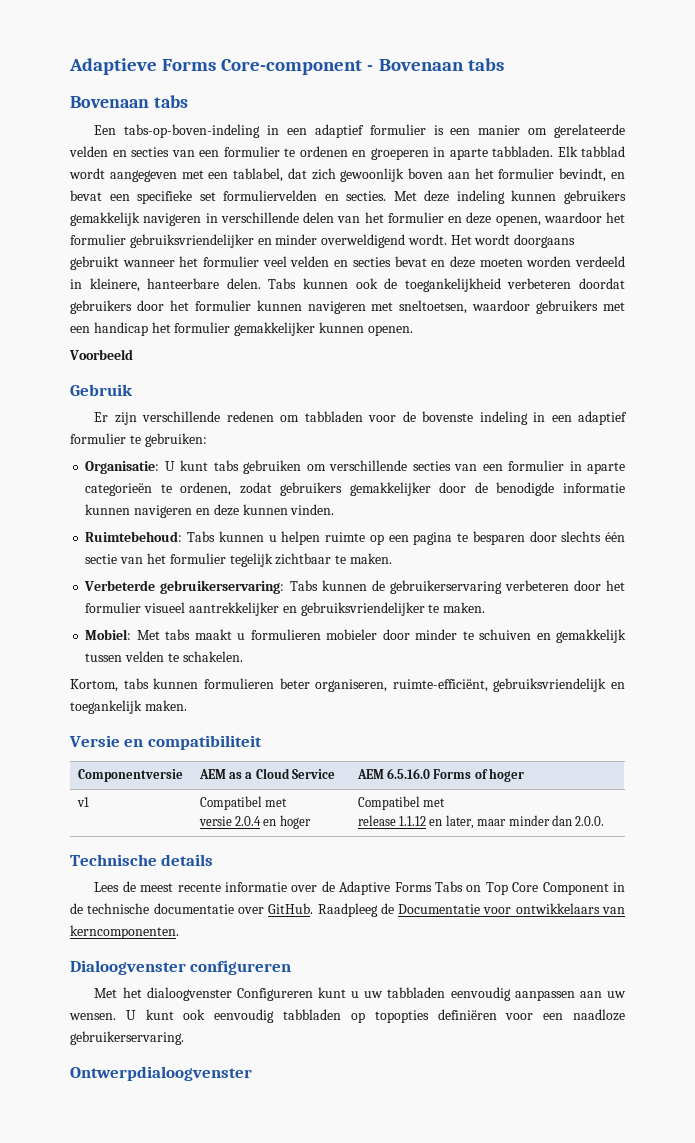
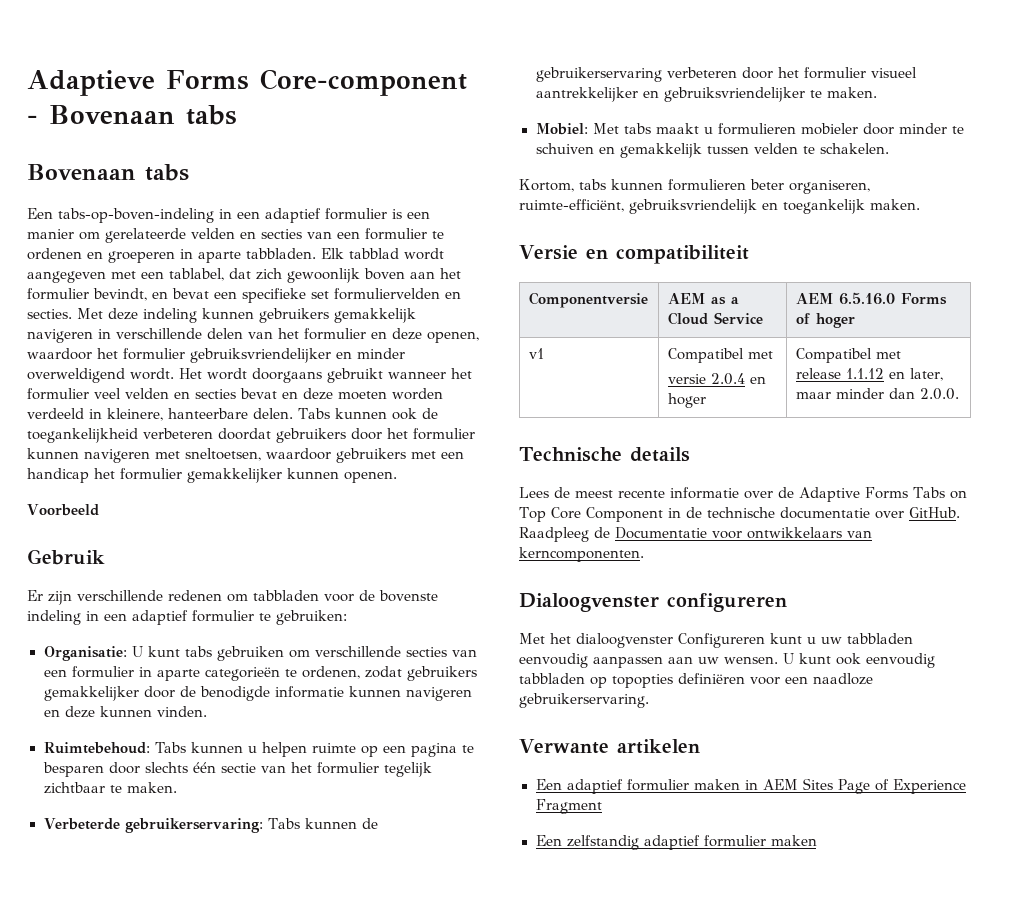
[70,1066,252,1081] Ontwerpdialoogvenster -> [519,739,700,754] [535,778,966,794] [535,799,602,814] [535,835,817,850] Verwante artikelen // Een adaptief formulier maken in AEM Sites Page of Experience Fragment // Een zelfstandig adaptief formulier maken

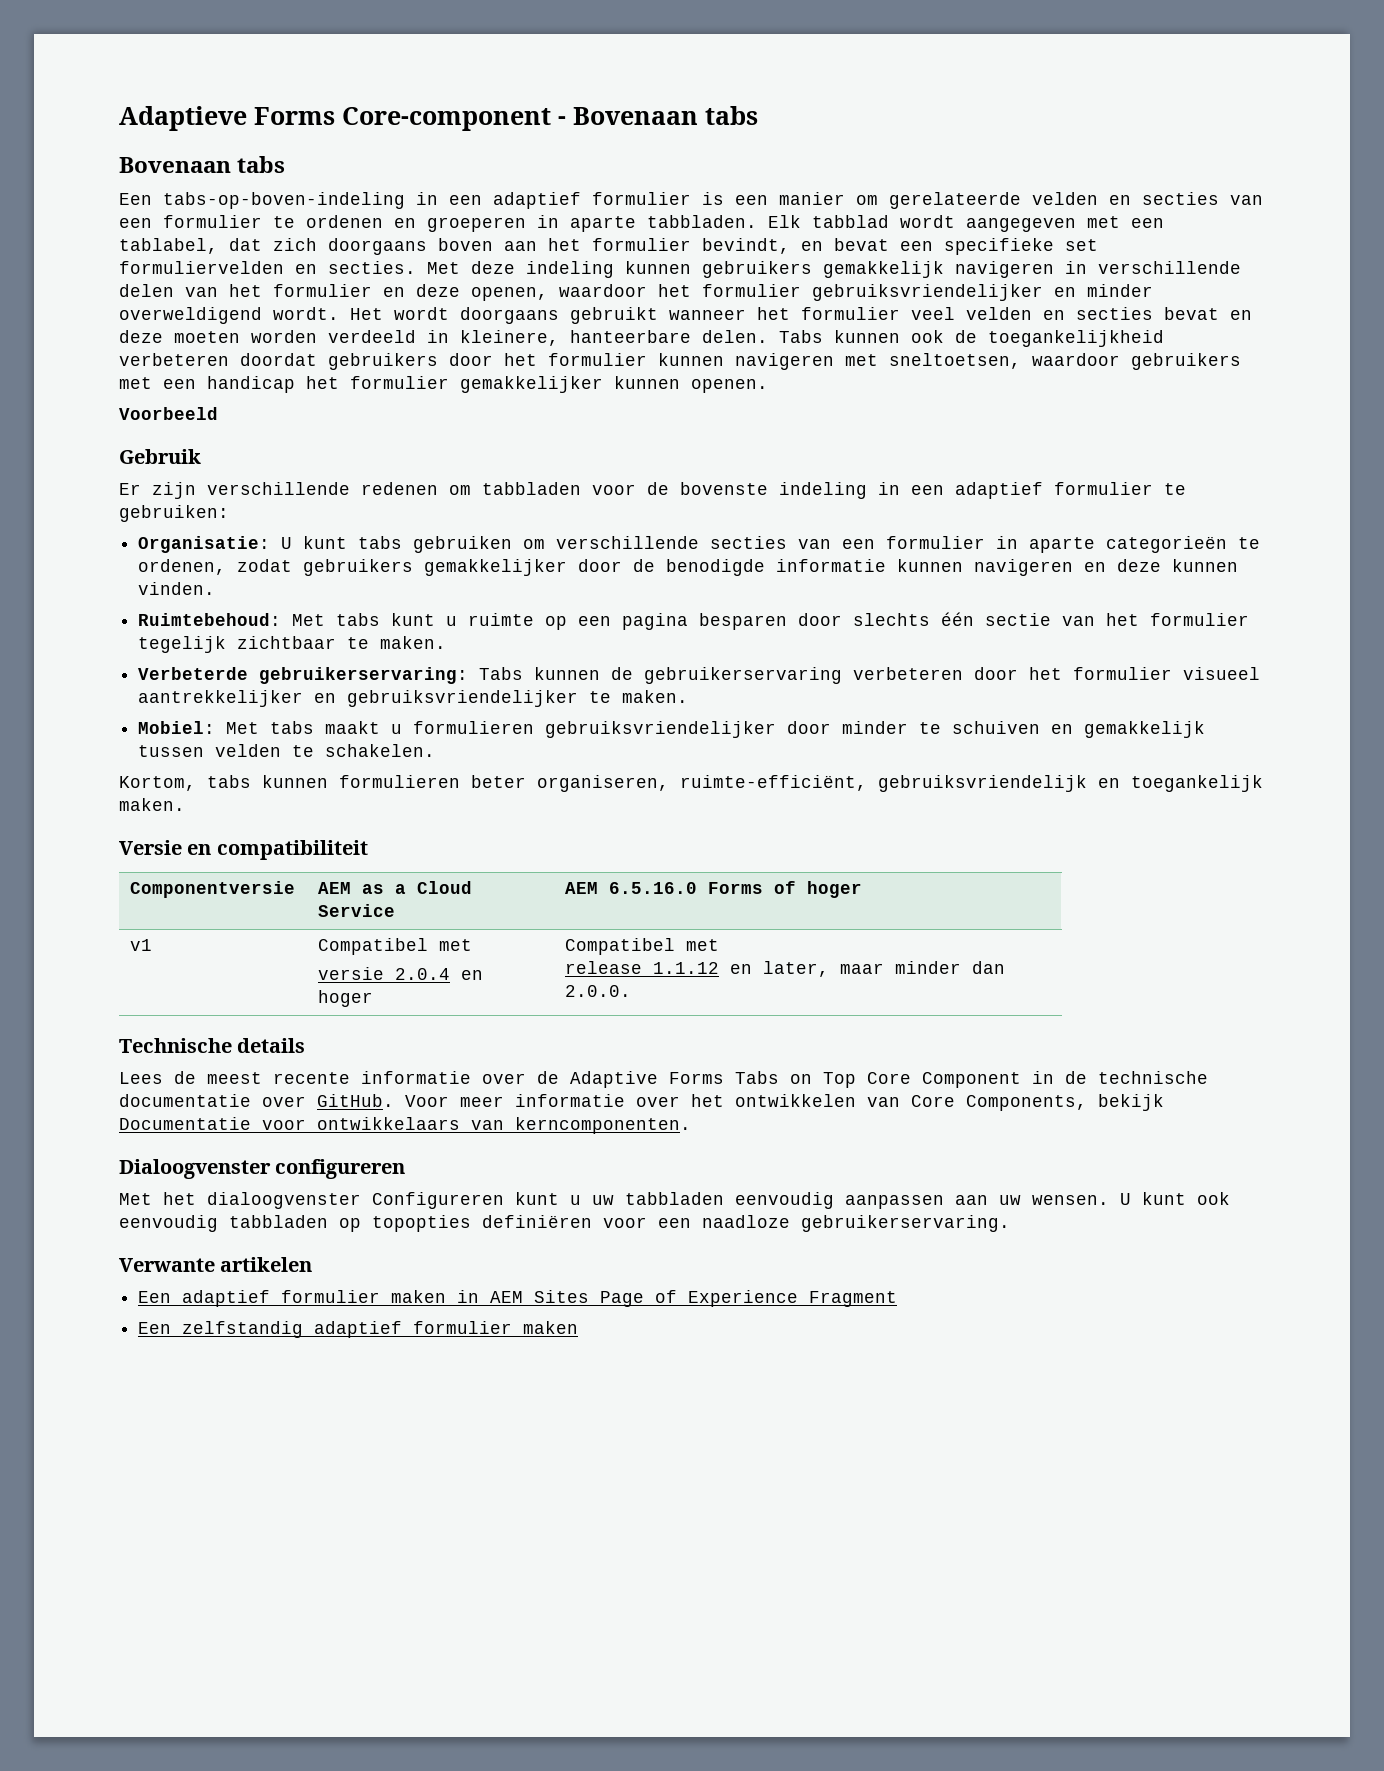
[287,268,360,283] gewoonlijk -> [328,238,427,255] doorgaans
[154,742,308,757] Tabs kunnen u helpen -> [292,613,458,626] Met tabs kunt u
[462,745,475,753] te -> (689, 621) none
[800,123,858,135] mobieler -> [545,721,777,738] gebruiksvriendelijker
[519,527,610,542] Raadpleeg de -> [405,1094,1164,1111] Voor meer informatie over het ontwikkelen van Core Components, bekijk

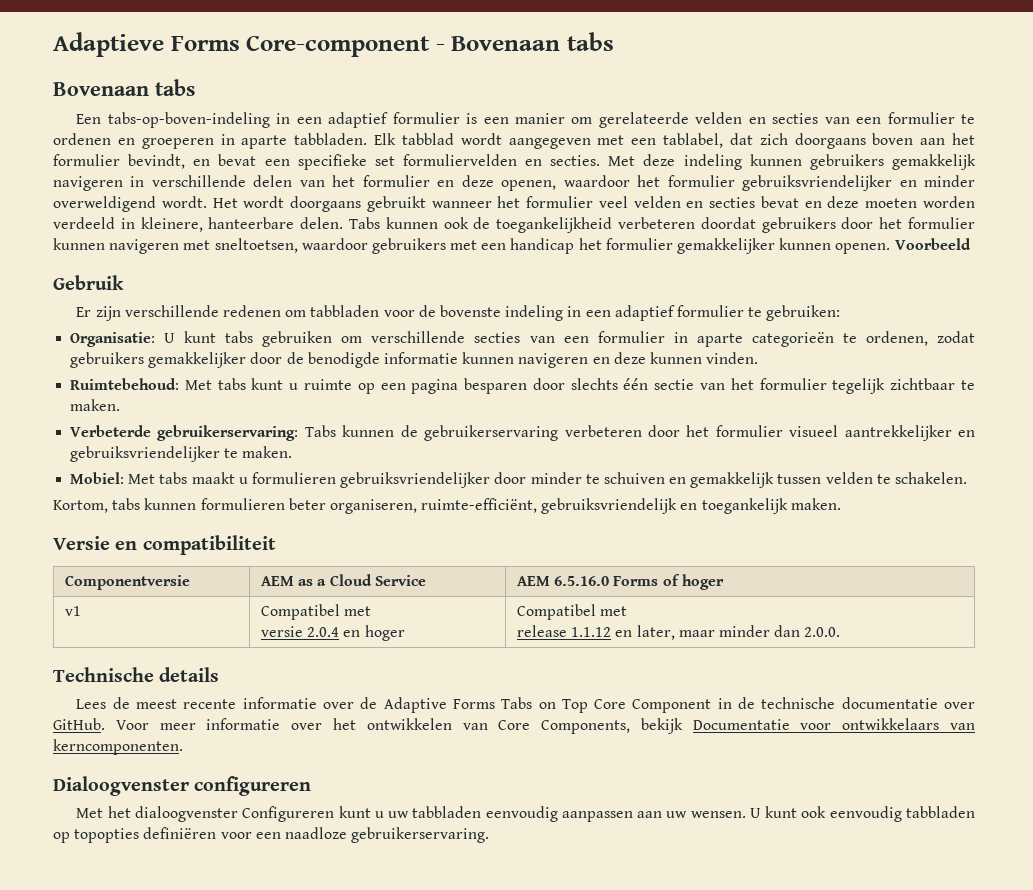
(768, 386) // -> (891, 248) none
[119,1257,313,1272] [138,1290,898,1307] [138,1321,579,1338] // Verwante artikelen // Een adaptief formulier maken in AEM Sites Page of Experience Fragment // Een zelfstandig adaptief formulier maken -> (490, 835) none

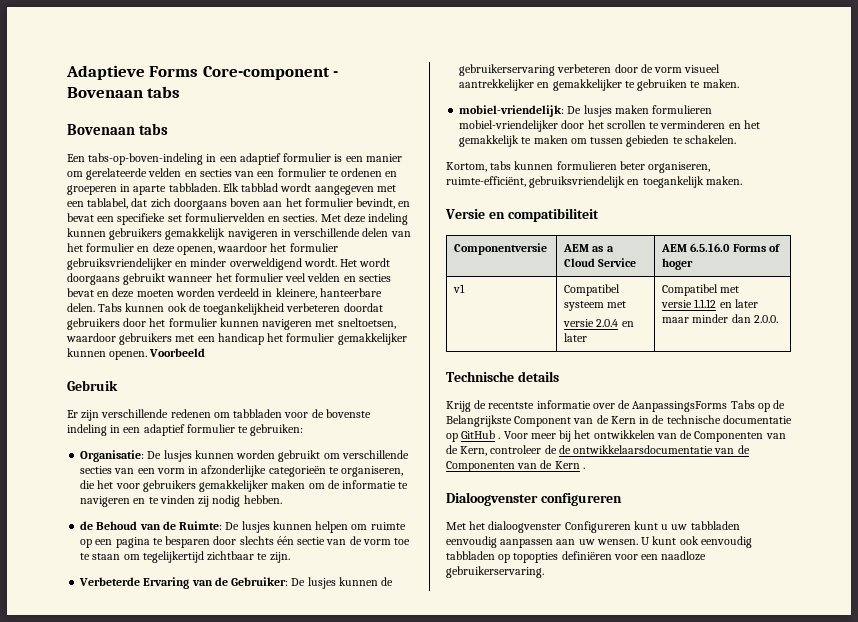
[164,331,333,347] U kunt tabs gebruiken -> [147,450,321,462] De lusjes kunnen worden gebruikt
[597,331,976,347] [70,352,759,368] [70,378,299,390] formulier in aparte categorieën te ordenen, zodat gebruikers gemakkelijker door de benodigde informatie kunnen navigeren en deze kunnen vinden. // Ruimtebehoud: Met tabs kunt u -> [156,465,404,477] [80,480,409,492] [80,495,282,507] [80,521,368,533] vorm in afzonderlijke categorieën te organiseren, die het voor gebruikers gemakkelijker maken om de informatie te navigeren en te vinden zij nodig hebben. // de Behoud van de Ruimte: De lusjes kunnen helpen om
(459, 386) none -> [152,538,163,545] te
[730,378,886,394] het formulier tegelijk -> [349,536,411,545] [80,551,204,563] de vorm toe te staan om tegelijkertijd
[70,399,121,411] maken. -> [269,552,290,563] zijn.
[157,425,336,441] gebruikerservaring: Tabs -> [143,577,336,589] Ervaring van de Gebruiker: De lusjes
[686,425,783,437] het formulier -> [640,64,683,73] de vorm
[70,446,293,462] [70,472,873,488] gebruiksvriendelijker te maken. // Mobiel: Met tabs maakt u formulieren gebruiksvriendelijker door minder te schuiven en gemakkelijk tussen velden -> [552,79,739,91] [459,105,713,117] [459,120,760,132] [459,135,670,147] gemakkelijker te gebruiken te maken. // mobiel-vriendelijk: De lusjes maken formulieren mobiel-vriendelijker door het scrollen te verminderen en het gemakkelijk te maken om tussen gebieden
(341, 612) none -> [564,301,605,311] systeem
[364,625,405,641] [517,604,628,620] [517,625,568,637] hoger | Compatibel met // release -> [564,333,588,342] [662,284,740,296] [661,300,693,308] later | Compatibel met // versie
[636,625,675,640] later, -> [734,299,758,308] later
[76,697,975,713] [53,718,976,734] [53,739,183,755] Lees de meest recente informatie over de Adaptive Forms Tabs on Top Core Component in de technische documentatie over GitHub. Voor meer informatie over het ontwikkelen van Core Components, bekijk Documentatie voor ontwikkelaars van kerncomponenten. -> [446,400,786,412] [446,415,792,427] [446,430,786,442] [446,445,750,456] [446,460,585,472] Krijg de recentste informatie over de AanpassingsForms Tabs op de Belangrijkste Component van de Kern in de technische documentatie op GitHub . Voor meer bij het ontwikkelen van de Componenten van de Kern, controleer de de ontwikkelaarsdocumentatie van de Componenten van de Kern .

